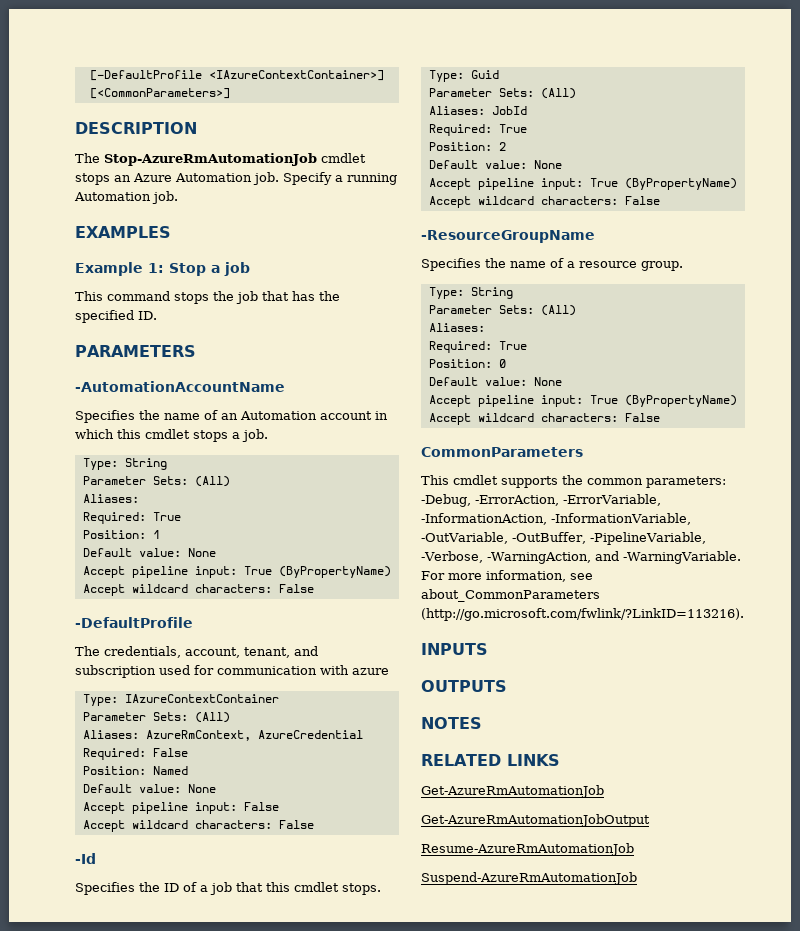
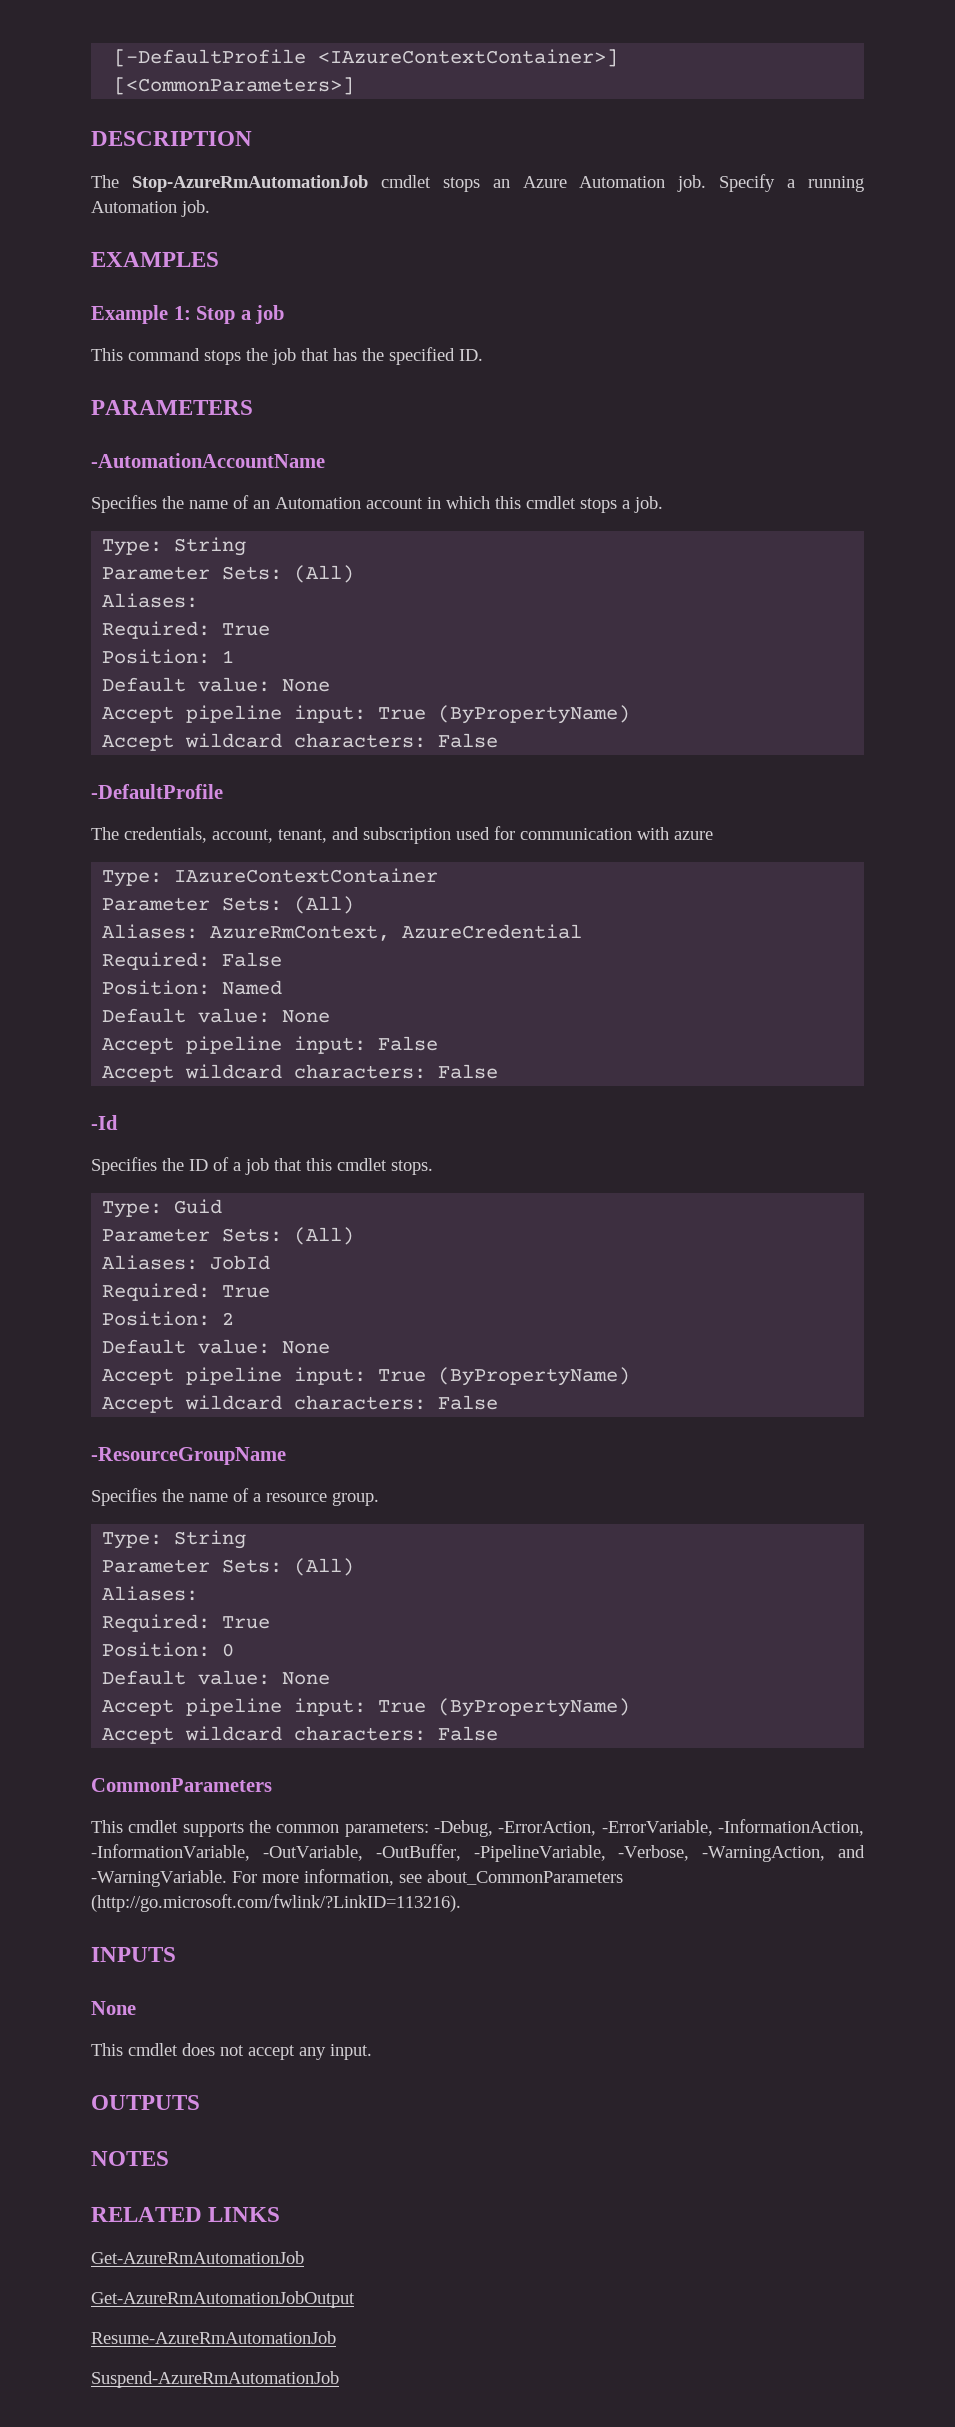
(488, 649) none -> [91,2001,136,2015] [91,2043,372,2060] // None // This cmdlet does not accept any input.

